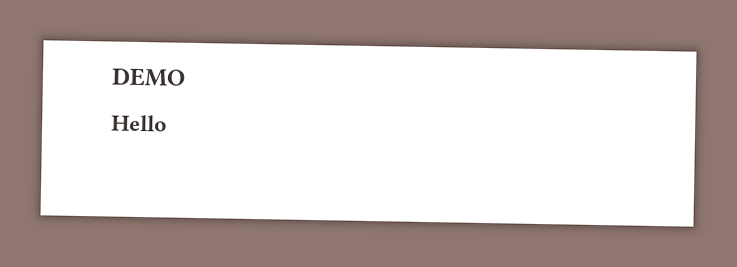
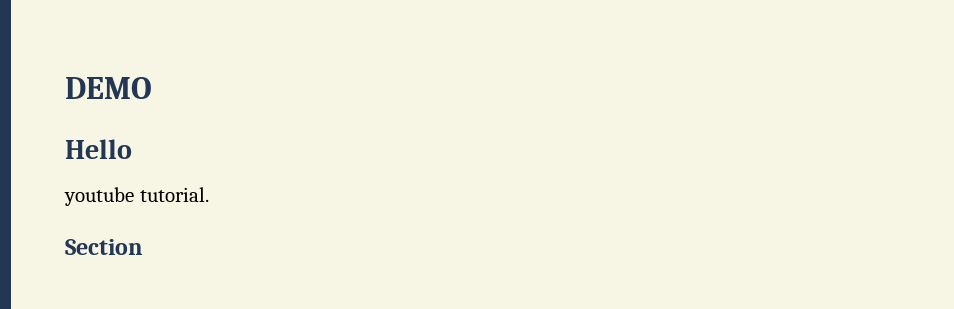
(167, 123) none -> [64,187,209,206] [65,239,143,255] // youtube tutorial. // Section

